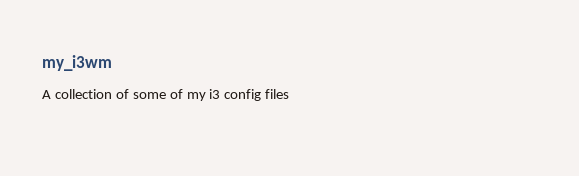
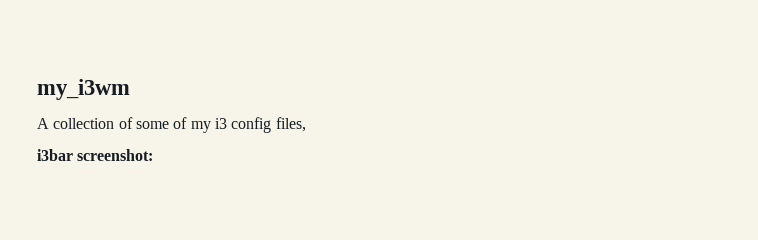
[265,89,290,99] files -> [275,117,306,132] [37,149,154,161] files, // i3bar screenshot:

